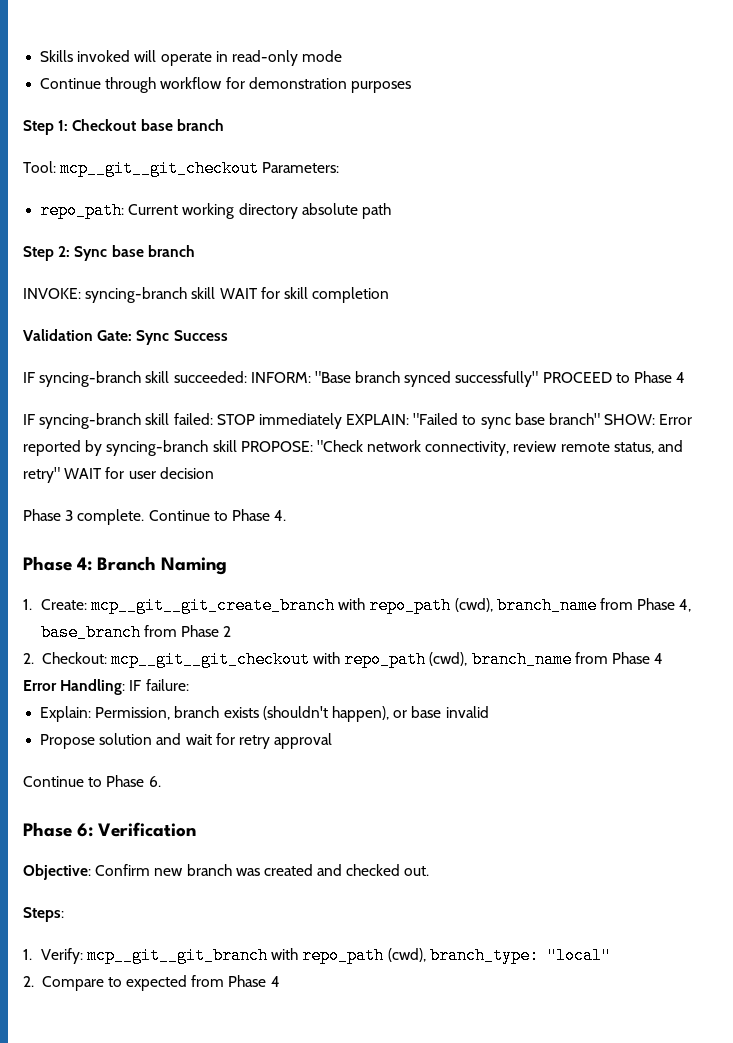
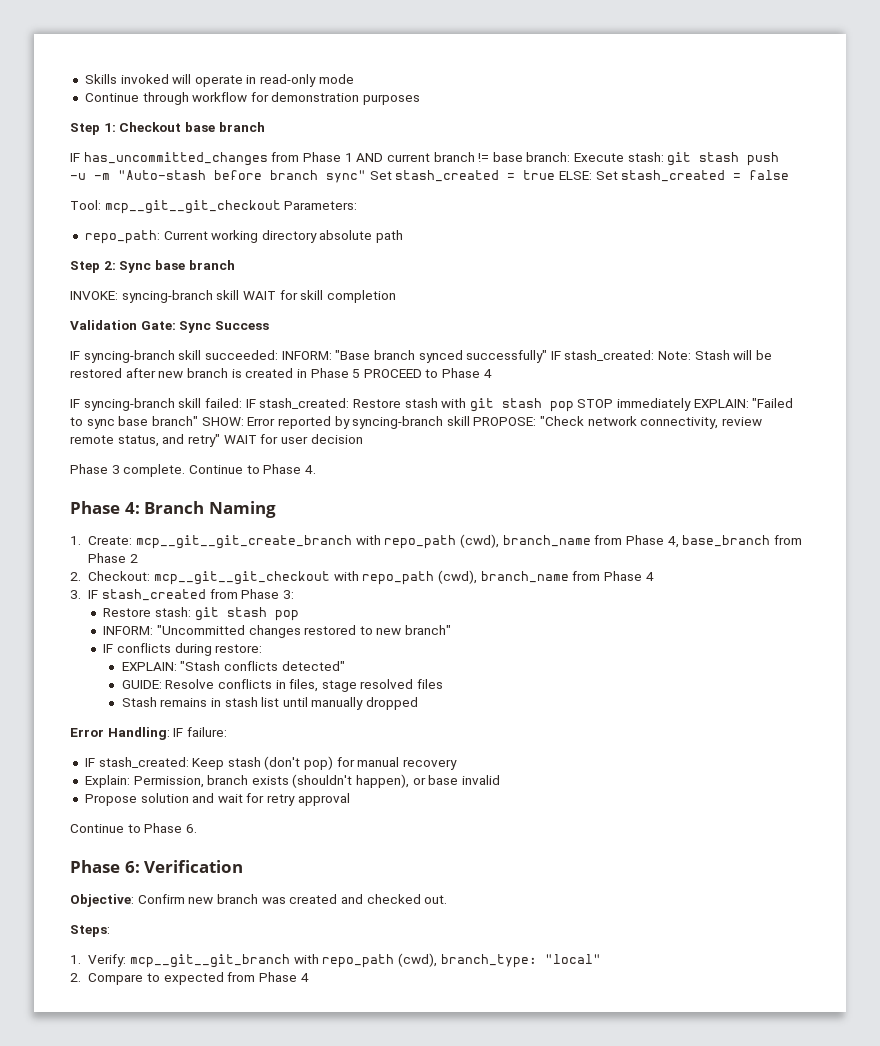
(224, 125) none -> [70,152,780,166] [70,170,790,183] // IF has_uncommitted_changes from Phase 1 AND current branch != base branch: Execute stash: git stash push -u -m "Auto-stash before branch sync" Set stash_created = true ELSE: Set stash_created = false
(539, 379) none -> [550,350,773,361] [70,368,361,378] IF stash_created: Note: Stash will be restored after new branch is created in Phase 5
(213, 419) none -> [245,398,574,412] IF stash_created: Restore stash with git stash pop
[23,679,189,695] Error Handling: IF failure: -> [70,589,294,601] [103,607,299,621] [103,625,452,638] [103,643,263,656] [121,661,345,671] [121,679,444,692] [121,697,419,710] [70,727,227,740] [84,756,458,770] 3. IF stash_created from Phase 3: // Restore stash: git stash pop // INFORM: "Uncommitted changes restored to new branch" // IF conflicts during restore: // EXPLAIN: "Stash conflicts detected" // GUIDE: Resolve conflicts in files, stage resolved files // Stash remains in stash list until manually dropped // Error Handling: IF failure: // IF stash_created: Keep stash (don't pop) for manual recovery

